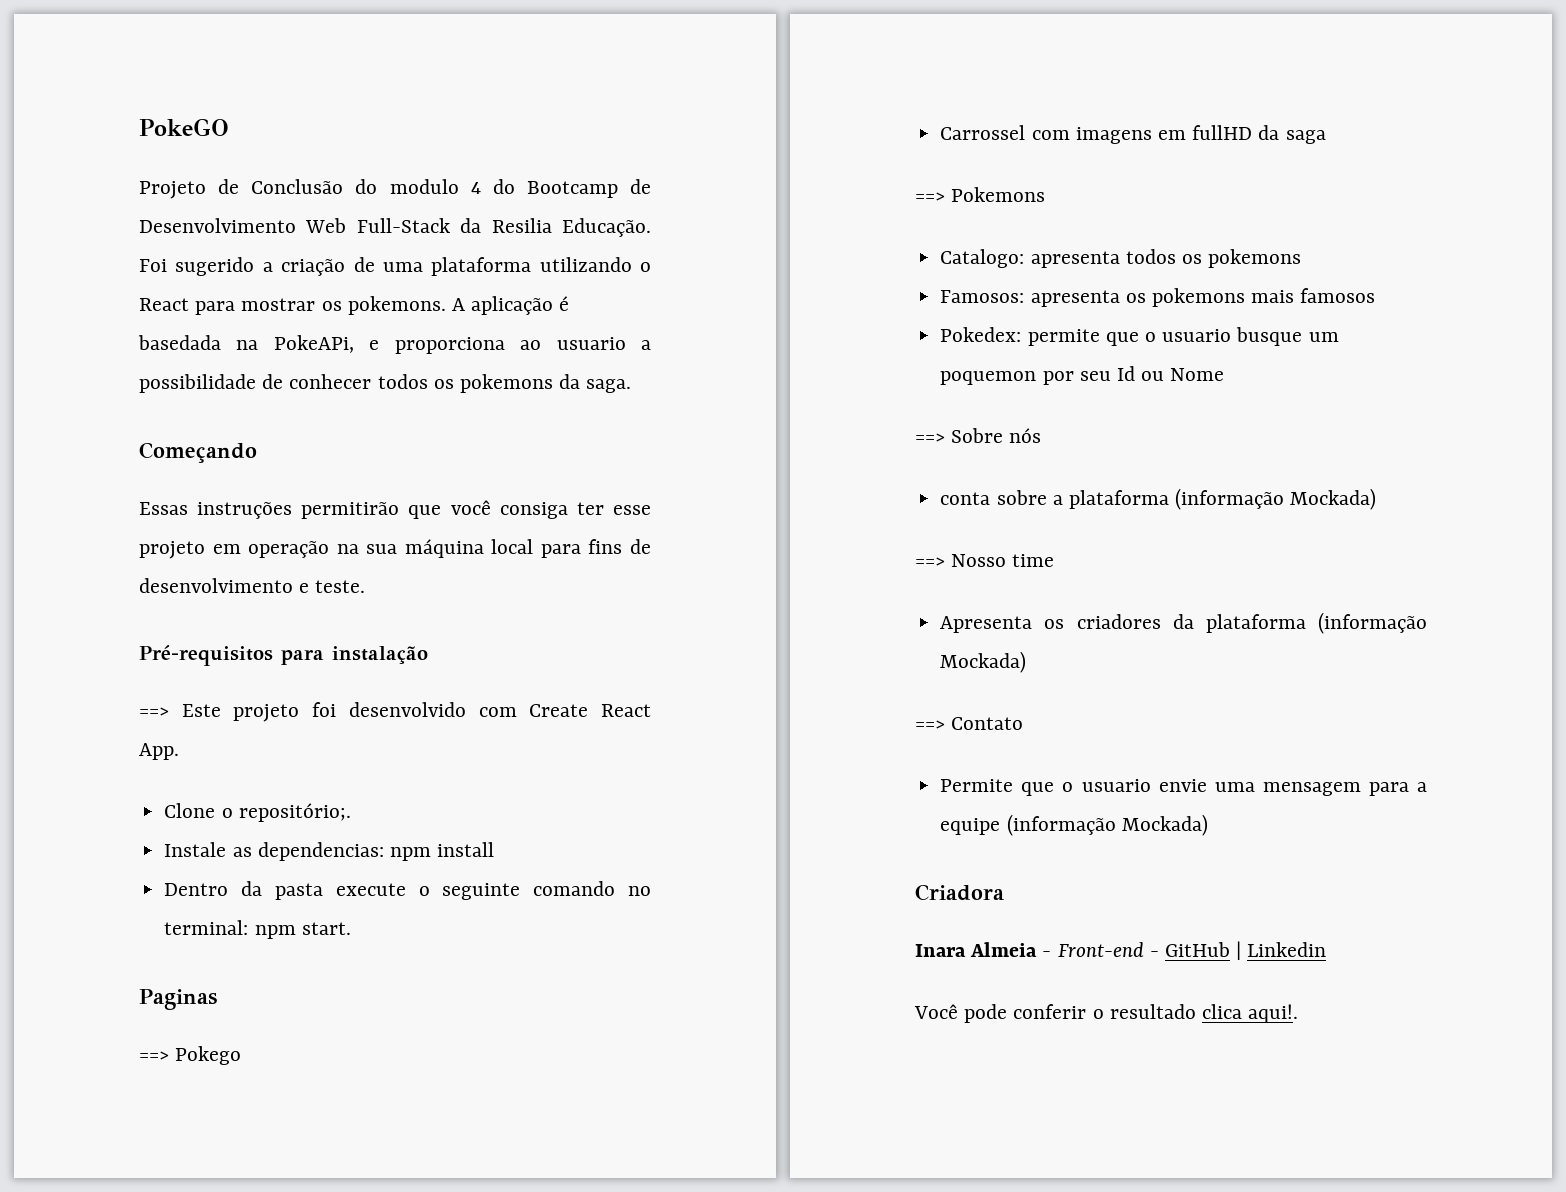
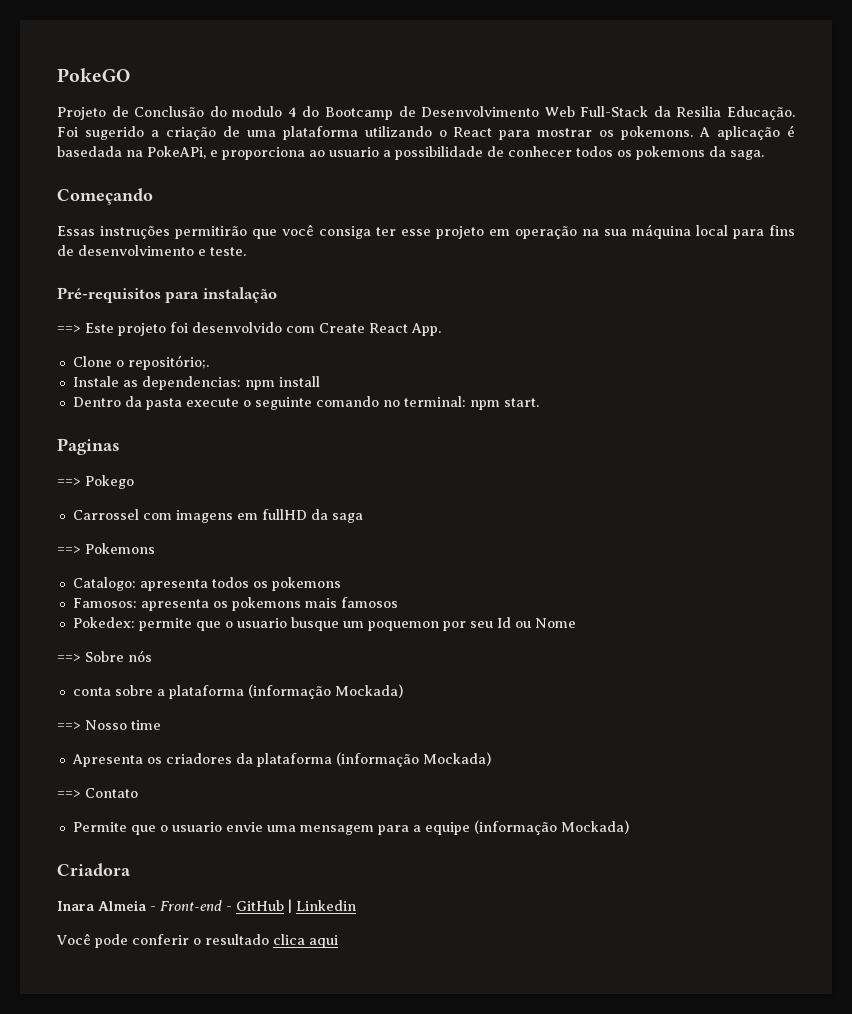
[1248,1004,1299,1023] aqui!. -> [309,935,338,948] aqui

